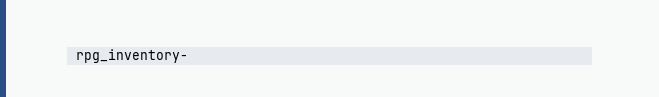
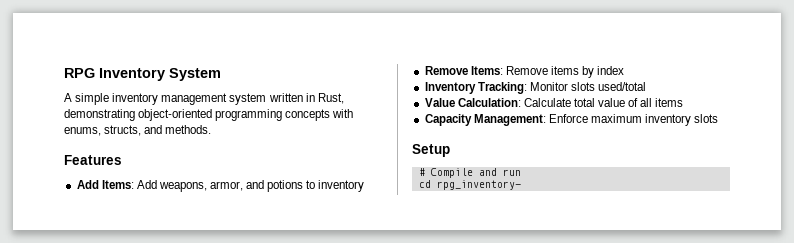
(75, 56) none -> [64,68,221,81] [64,93,344,105] [64,109,354,121] [64,125,212,136] [64,155,122,165] [76,180,365,192] [424,66,625,78] [424,82,647,94] [424,98,684,107] [424,114,719,126] [412,144,450,157] [418,168,521,178] [418,180,431,188] RPG Inventory System // A simple inventory management system written in Rust, demonstrating object-oriented programming concepts with enums, structs, and methods. // Features // Add Items: Add weapons, armor, and potions to inventory // Remove Items: Remove items by index // Inventory Tracking: Monitor slots used/total // Value Calculation: Calculate total value of all items // Capacity Management: Enforce maximum inventory slots // Setup // # Compile and run // cd

